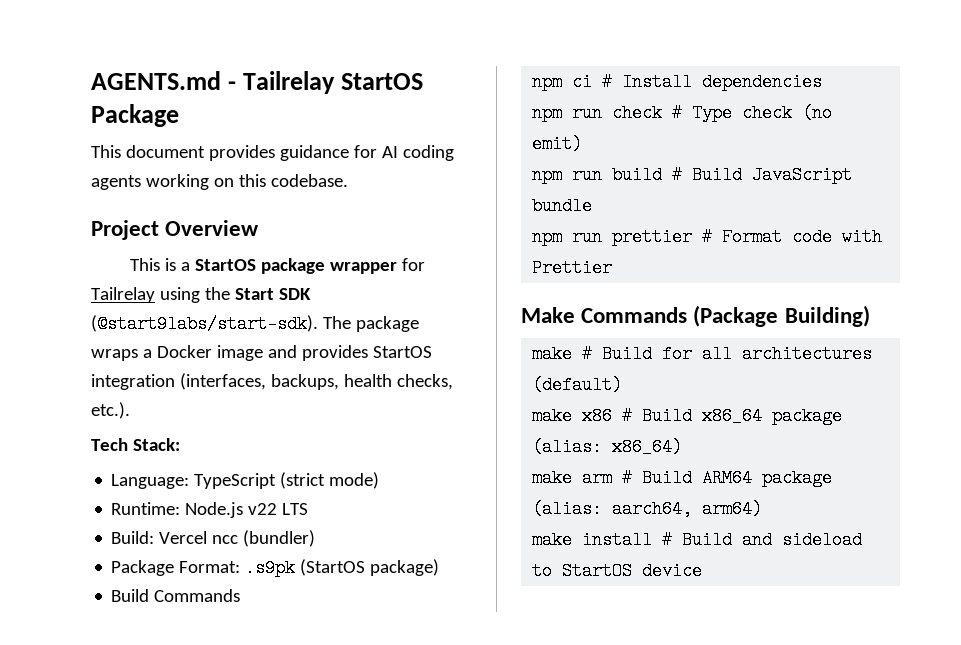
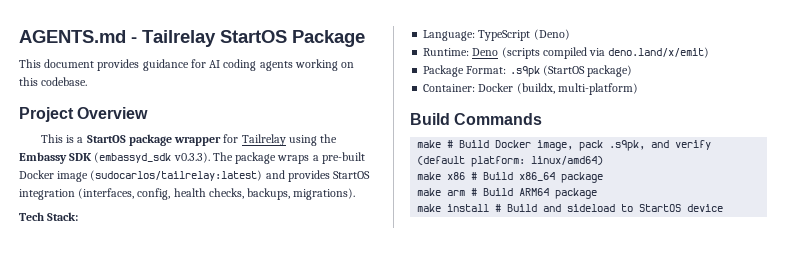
[234,288,311,300] [91,315,318,333] Start SDK (@start9labs/start-sdk). -> [19,152,210,164] Embassy SDK (embassyd_sdk v0.3.3).
(152, 353) none -> [321,152,365,164] pre-built
(263, 353) none -> [90,170,263,181] (sudocarlos/tailrelay:latest)
[270,374,339,390] backups, -> [137,188,171,200] config,
[91,402,130,419] etc.). -> [247,188,356,200] backups, migrations).
[280,472,380,489] (strict mode) -> [533,29,570,40] (Deno)
[185,502,309,518] [111,530,316,547] Node.js v22 LTS // Build: Vercel ncc (bundler) -> [472,47,710,59] Deno (scripts compiled via deno.land/x/emit)
[111,589,241,602] [532,73,823,91] [532,104,833,122] [532,135,583,153] [532,166,853,184] [532,197,593,215] [532,228,883,246] [532,259,613,277] [521,305,870,327] [532,345,873,363] [532,376,623,394] Build Commands // npm ci # Install dependencies // npm run check # Type check (no emit) // npm run build # Build JavaScript bundle // npm run prettier # Format code with Prettier // Make Commands (Package Building) // make # Build for all architectures (default) -> [423,83,638,95] [410,113,543,125] [417,140,712,151] [417,156,604,167] Container: Docker (buildx, multi-platform) // Build Commands // make # Build Docker image, pack .s9pk, and verify (default platform: linux/amd64)
[532,438,683,456] (alias: x86_64) -> (604, 177) none
[532,500,763,518] (alias: aarch64, arm64) -> (598, 193) none

